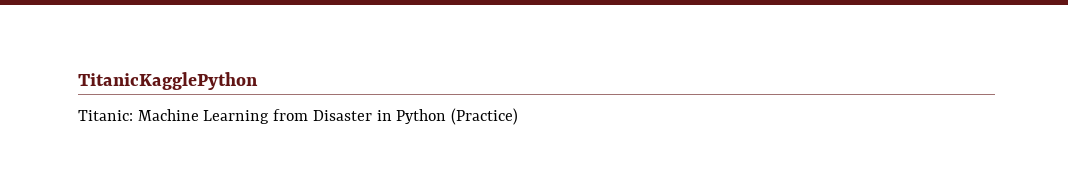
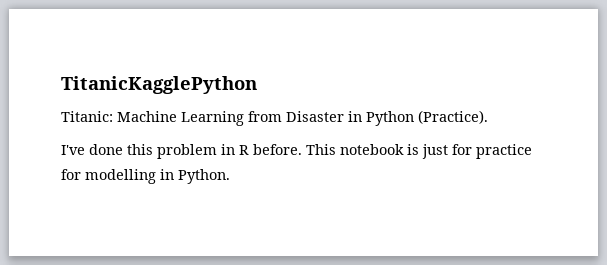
[451,108,519,125] (Practice) -> [418,110,488,124] [61,144,532,159] [61,169,230,184] (Practice). // I've done this problem in R before. This notebook is just for practice for modelling in Python.

